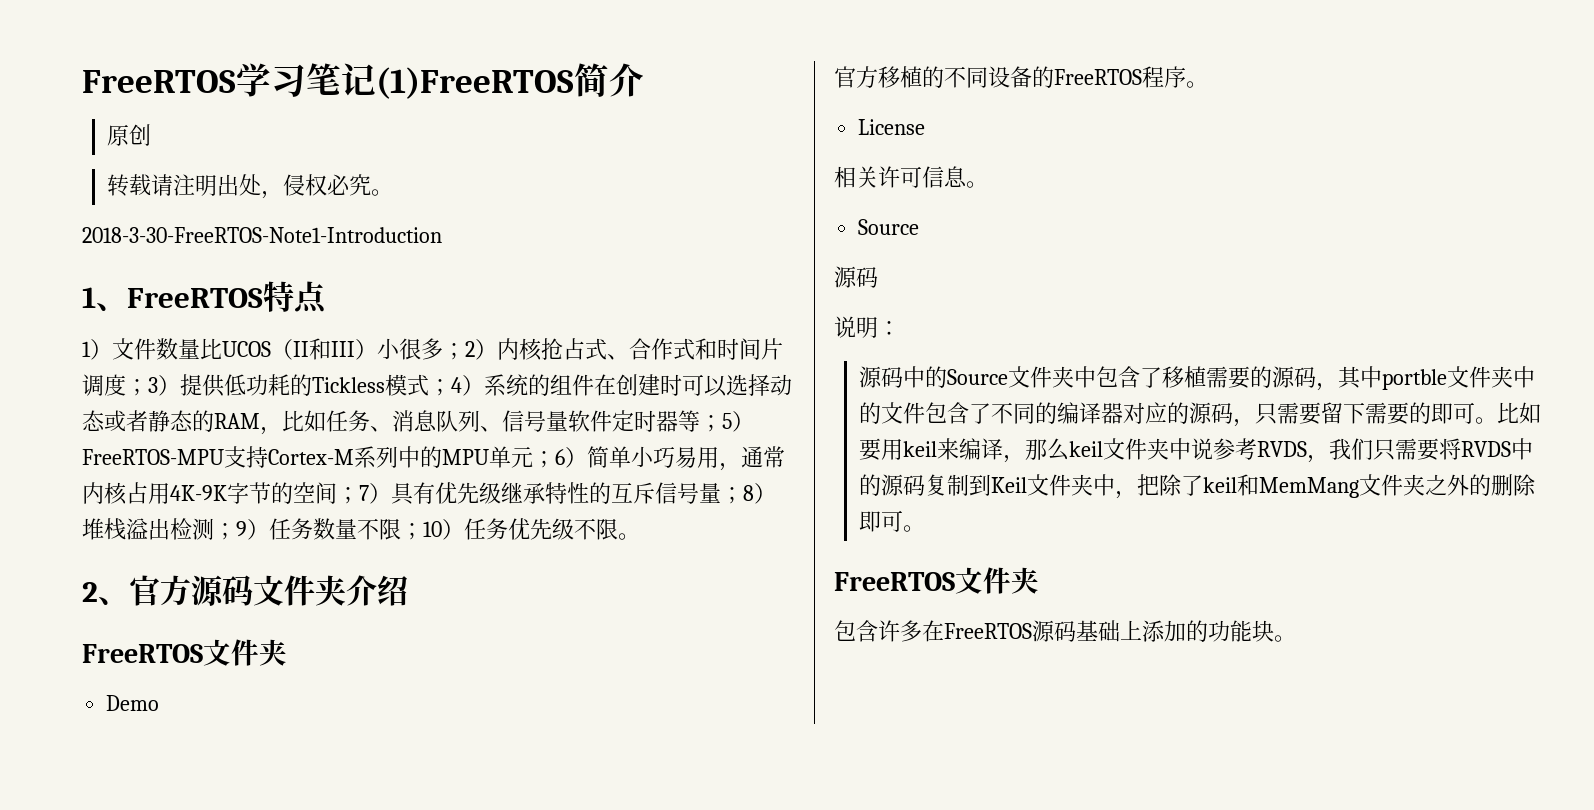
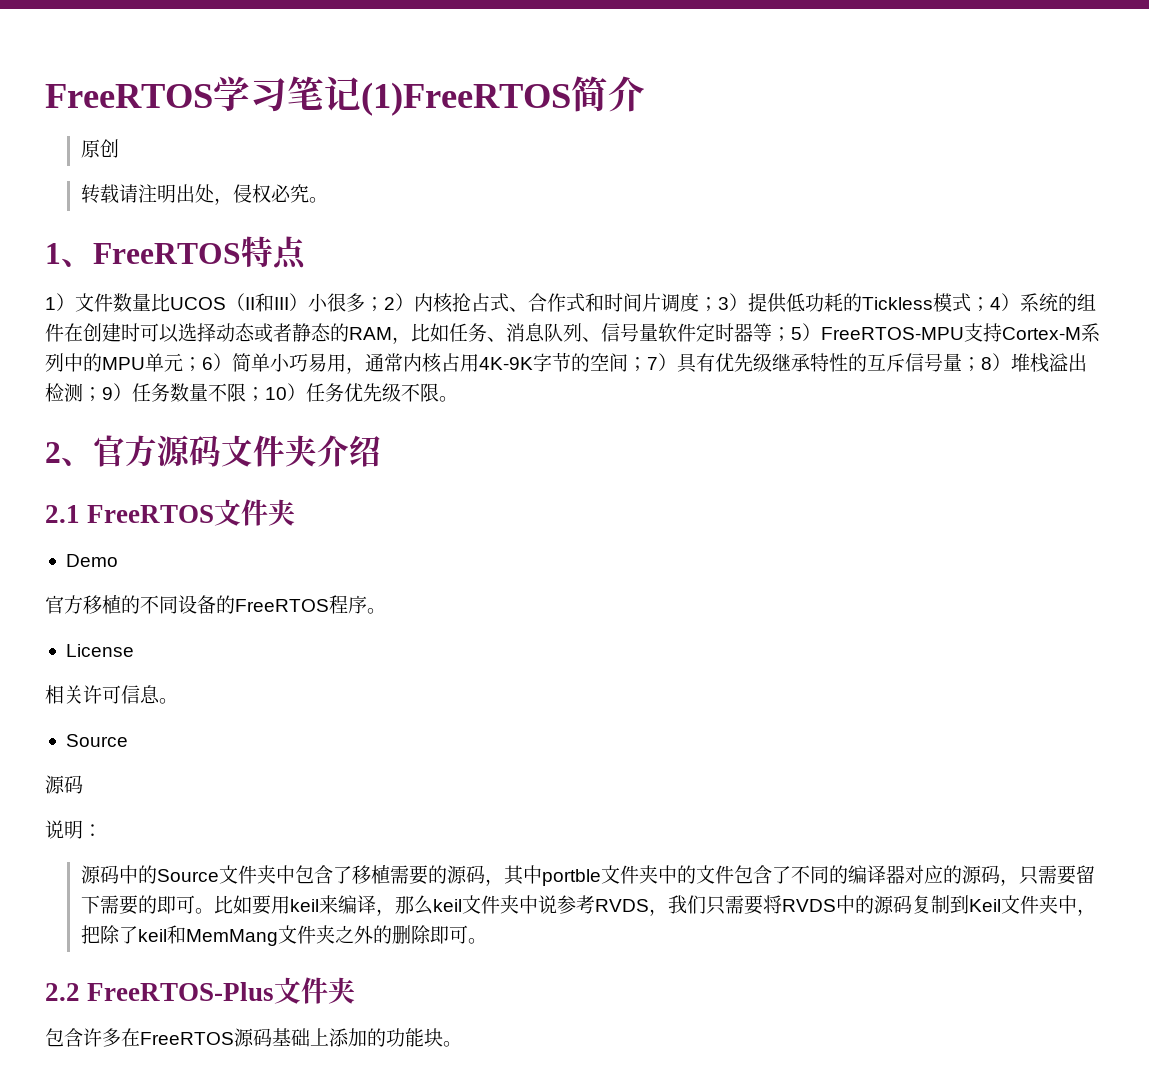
[82,227,442,243] // 2018-3-30-FreeRTOS-Note1-Introduction -> (328, 200) none
(408, 590) none -> [45,505,80,523] 2.1
[834,572,955,591] FreeRTOS -> [45,982,275,1001] 2.2 FreeRTOS-Plus

